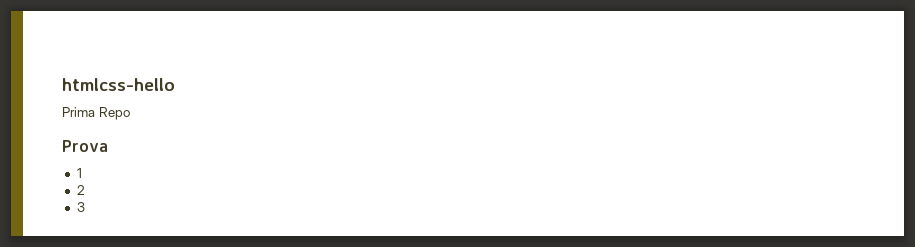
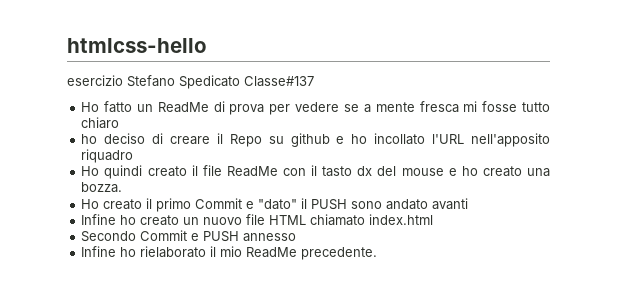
[62,107,130,120] [62,140,108,152] [76,168,82,178] [76,185,85,195] [76,202,85,212] Prima Repo // Prova // 1 // 2 // 3 -> [67,75,314,89] [81,101,550,115] [81,117,120,129] [81,133,550,147] [81,149,134,163] [81,165,551,179] [81,182,123,193] [81,198,469,212] [81,214,434,226] [81,230,297,242] [81,246,378,260] esercizio Stefano Spedicato Classe#137 // Ho fatto un ReadMe di prova per vedere se a mente fresca mi fosse tutto chiaro // ho deciso di creare il Repo su github e ho incollato l'URL nell'apposito riquadro // Ho quindi creato il file ReadMe con il tasto dx del mouse e ho creato una bozza. // Ho creato il primo Commit e "dato" il PUSH sono andato avanti // Infine ho creato un nuovo file HTML chiamato index.html // Secondo Commit e PUSH annesso // Infine ho rielaborato il mio ReadMe precedente.

